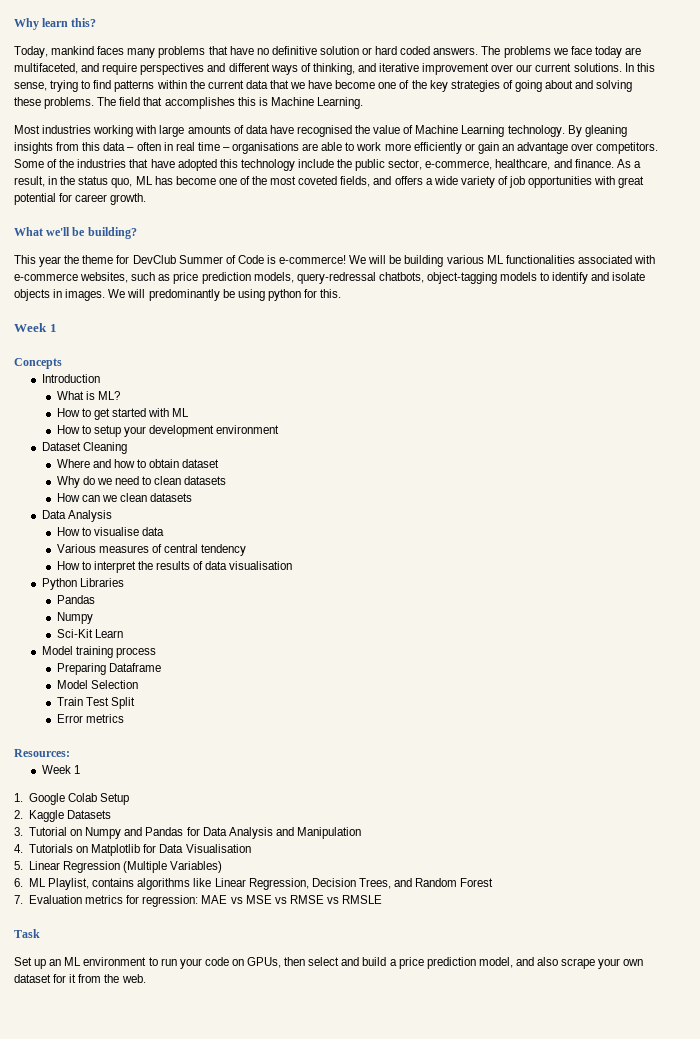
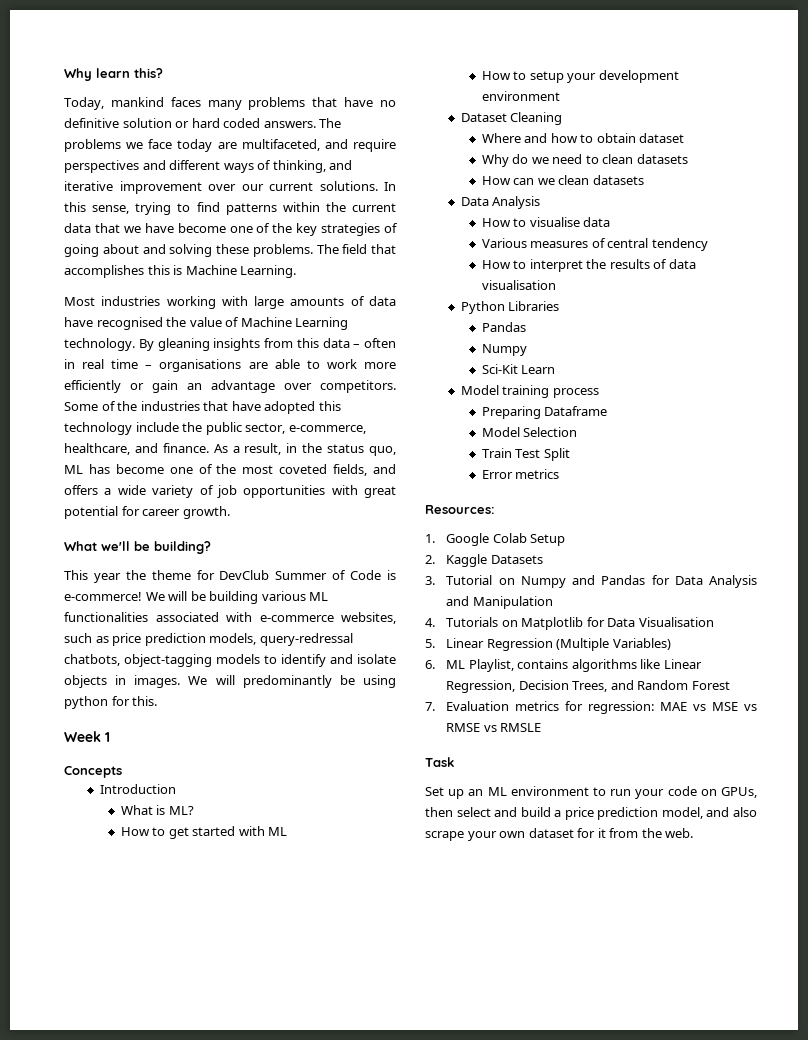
[41,765,80,774] // Week 1 -> (495, 509) none

